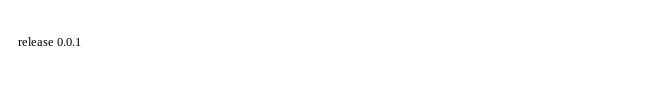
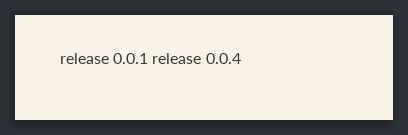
(82, 42) none -> [152,53,241,64] release 0.0.4

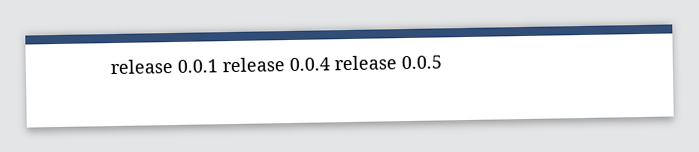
(241, 58) none -> [334,55,442,71] release 0.0.5

